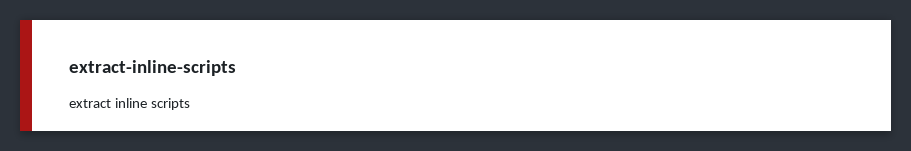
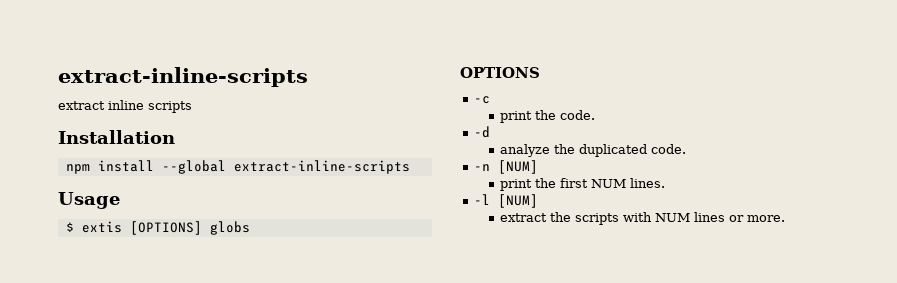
(190, 104) none -> [58,130,175,144] [65,160,410,174] [58,192,120,209] [65,221,250,235] [460,67,540,78] [474,96,491,104] [500,110,596,123] [474,126,491,138] [500,144,687,157] [474,160,539,174] [500,178,666,191] [474,194,539,208] [500,212,786,225] // Installation // npm install --global extract-inline-scripts // Usage // $ extis [OPTIONS] globs // OPTIONS // -c // print the code. // -d // analyze the duplicated code. // -n [NUM] // print the first NUM lines. // -l [NUM] // extract the scripts with NUM lines or more.

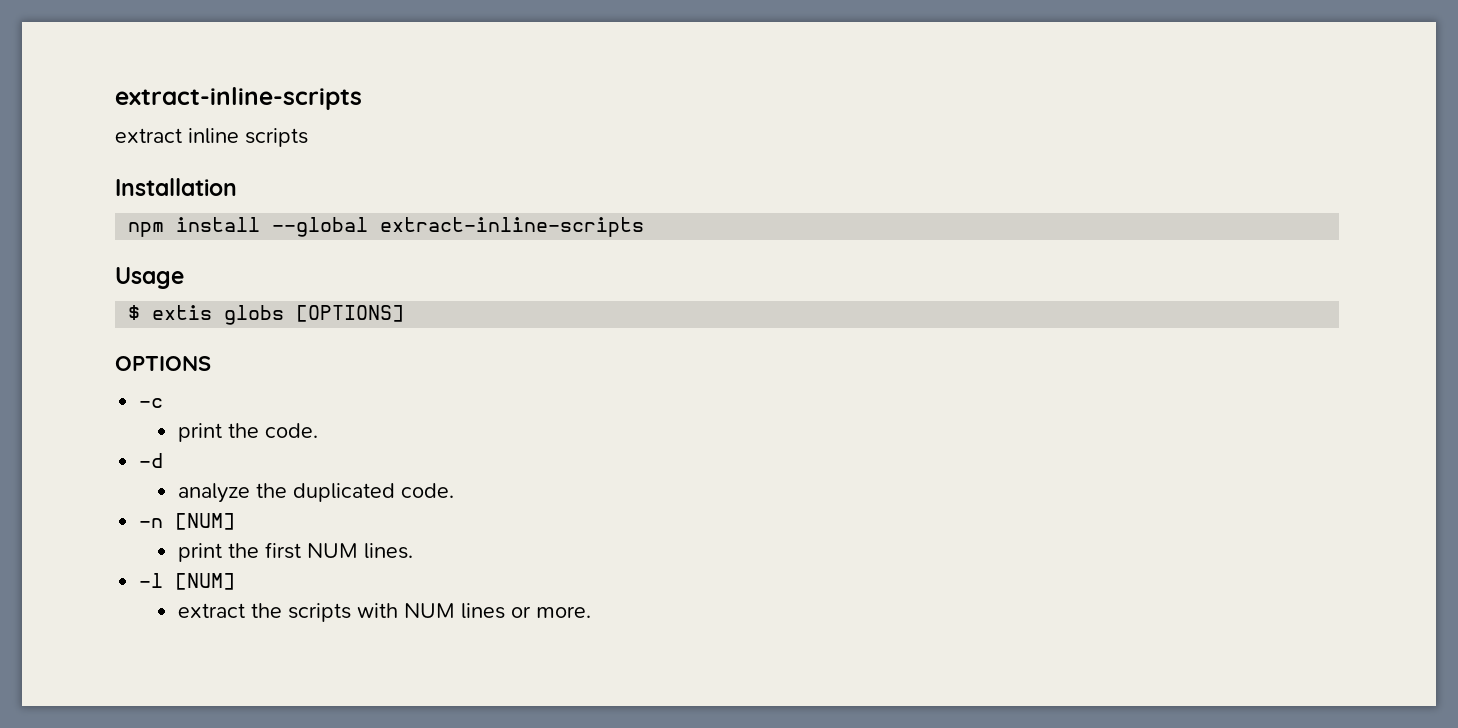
(122, 227) none -> [224,305,285,325] globs
[209,221,250,235] globs -> (405, 313) none

